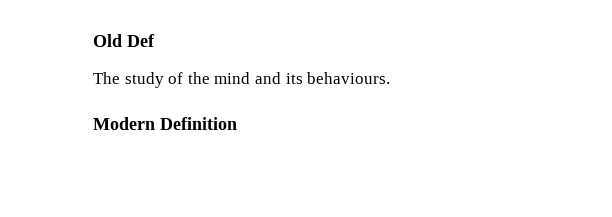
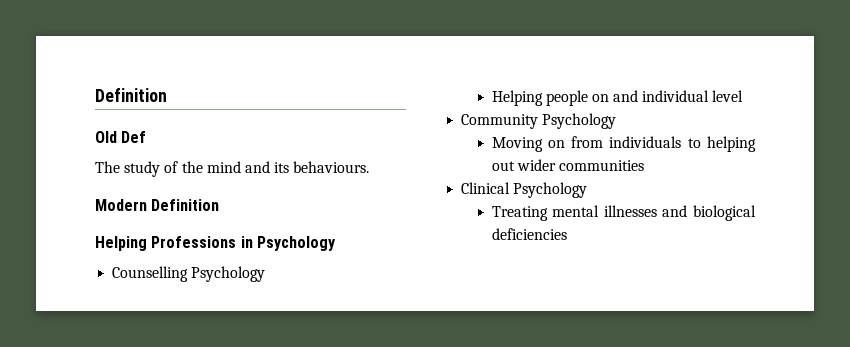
(93, 40) none -> [95,88,167,102] Definition //
(237, 123) none -> [95,236,336,251] [112,266,266,282] [491,90,744,106] [461,113,617,129] [491,136,756,152] [491,159,644,171] [461,182,588,198] [491,205,756,221] [491,228,567,240] // Helping Professions in Psychology // Counselling Psychology // Helping people on and individual level // Community Psychology // Moving on from individuals to helping out wider communities // Clinical Psychology // Treating mental illnesses and biological deficiencies

